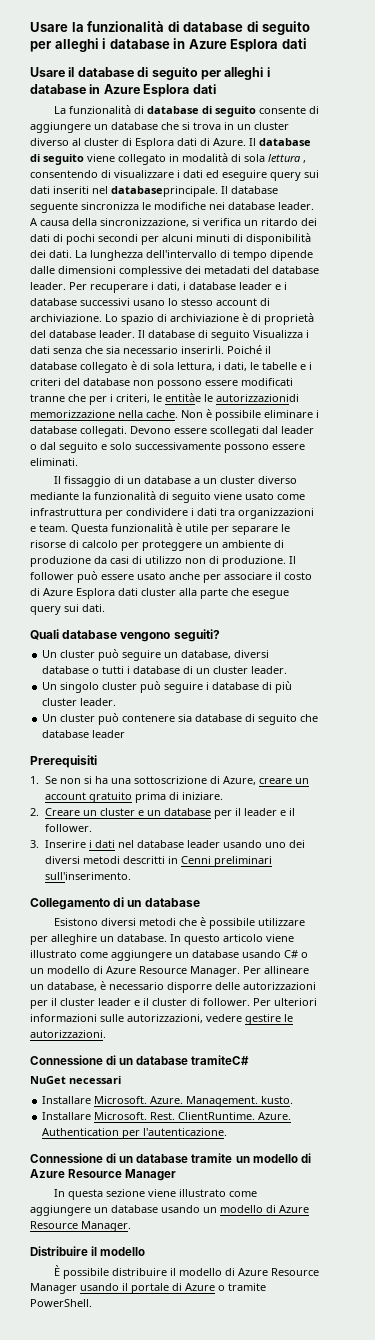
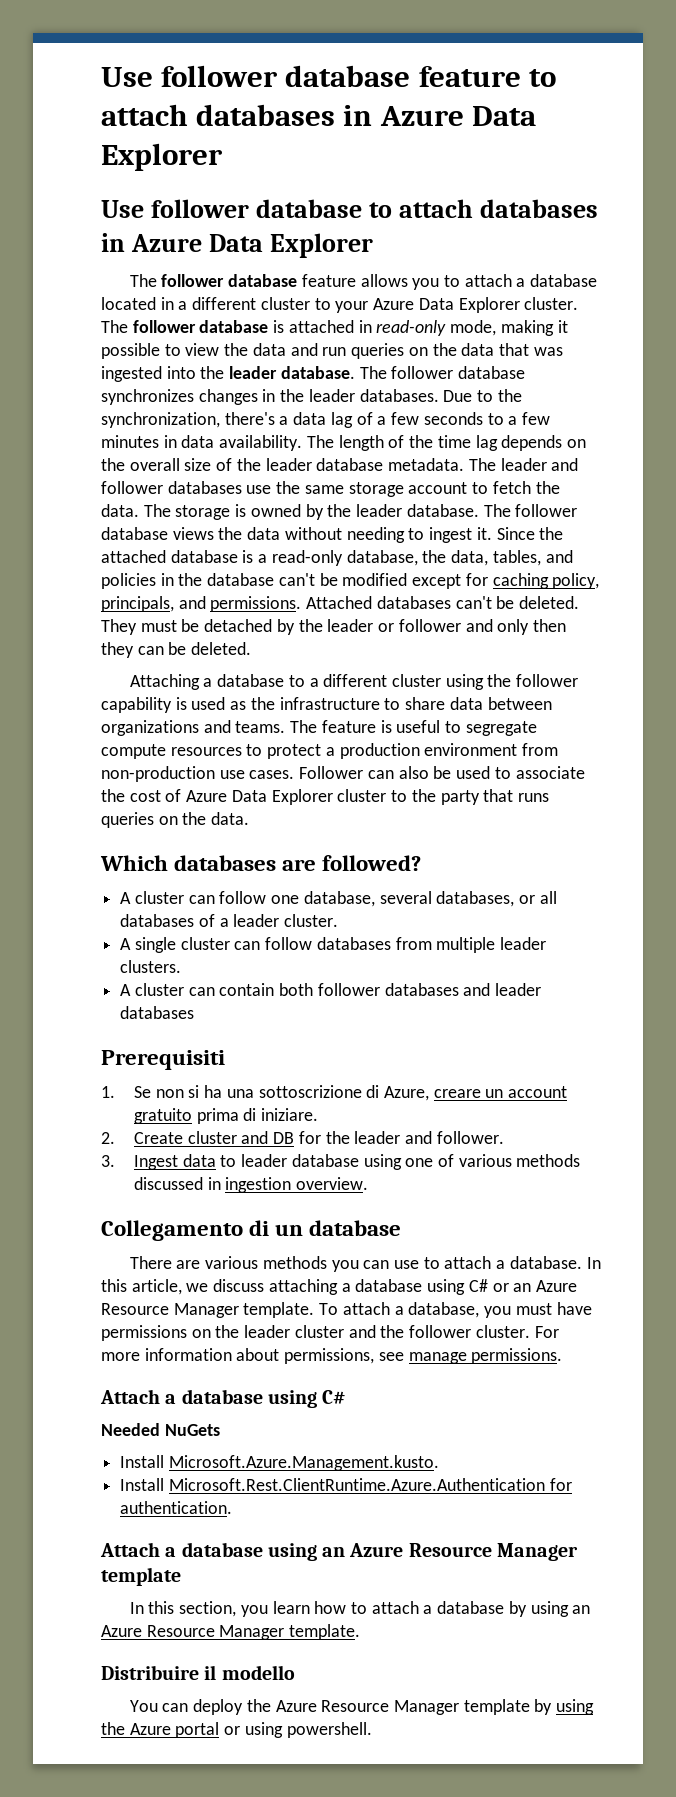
[30,21,311,35] [30,38,307,52] [30,67,270,80] [30,84,216,97] [53,105,319,117] [30,122,289,133] [30,138,311,149] [30,153,306,165] [30,170,319,181] [30,186,278,197] [30,202,314,213] [30,218,317,227] [30,233,311,245] [30,250,313,261] [30,266,319,277] [30,282,287,293] [30,298,270,306] [30,313,314,325] [30,330,309,341] [30,345,271,354] [30,361,312,373] [30,378,293,389] [30,393,299,405] [30,409,319,421] [30,426,314,437] [30,442,305,453] [30,458,78,466] [53,476,297,487] [30,491,305,503] [30,508,314,519] [30,523,290,535] [30,540,284,551] [30,556,296,567] [30,571,312,583] [30,588,289,599] [30,604,105,615] [30,629,220,642] [42,649,270,661] [42,666,288,674] [42,681,293,693] [42,698,117,706] [42,713,319,725] [42,730,126,738] Usare la funzionalità di database di seguito per alleghi i database in Azure Esplora dati // Usare il database di seguito per alleghi i database in Azure Esplora dati // La funzionalità di database di seguito consente di aggiungere un database che si trova in un cluster diverso al cluster di Esplora dati di Azure. Il database di seguito viene collegato in modalità di sola lettura , consentendo di visualizzare i dati ed eseguire query sui dati inseriti nel databaseprincipale. Il database seguente sincronizza le modifiche nei database leader. A causa della sincronizzazione, si verifica un ritardo dei dati di pochi secondi per alcuni minuti di disponibilità dei dati. La lunghezza dell'intervallo di tempo dipende dalle dimensioni complessive dei metadati del database leader. Per recuperare i dati, i database leader e i database successivi usano lo stesso account di archiviazione. Lo spazio di archiviazione è di proprietà del database leader. Il database di seguito Visualizza i dati senza che sia necessario inserirli. Poiché il database collegato è di sola lettura, i dati, le tabelle e i criteri del database non possono essere modificati tranne che per i criteri, le entitàe le autorizzazionidi memorizzazione nella cache. Non è possibile eliminare i database collegati. Devono essere scollegati dal leader o dal seguito e solo successivamente possono essere eliminati. // Il fissaggio di un database a un cluster diverso mediante la funzionalità di seguito viene usato come infrastruttura per condividere i dati tra organizzazioni e team. Questa funzionalità è utile per separare le risorse di calcolo per proteggere un ambiente di produzione da casi di utilizzo non di produzione. Il follower può essere usato anche per associare il costo di Azure Esplora dati cluster alla parte che esegue query sui dati. // Quali database vengono seguiti? // Un cluster può seguire un database, diversi database o tutti i database di un cluster leader. // Un singolo cluster può seguire i database di più cluster leader. // Un cluster può contenere sia database di seguito che database leader -> [101,65,556,87] [101,104,536,126] [101,143,223,171] [101,199,599,218] [101,233,374,258] [129,274,598,290] [101,297,579,313] [101,320,568,336] [101,343,563,359] [101,366,526,382] [101,389,522,405] [101,412,550,428] [101,435,586,451] [101,458,579,471] [101,481,560,497] [101,504,578,520] [101,527,564,543] [101,550,573,566] [101,573,600,589] [101,596,580,612] [101,619,566,635] [101,642,252,658] [129,674,579,690] [101,697,552,713] [101,720,537,736] [101,743,559,759] [101,766,585,782] [101,789,549,805] [101,812,250,828] [100,855,422,871] [120,891,557,907] [120,914,339,927] [120,937,547,953] [120,960,182,973] [120,983,542,996] [120,1006,195,1019] Use follower database feature to attach databases in Azure Data Explorer // Use follower database to attach databases in Azure Data Explorer // The follower database feature allows you to attach a database located in a different cluster to your Azure Data Explorer cluster. The follower database is attached in read-only mode, making it possible to view the data and run queries on the data that was ingested into the leader database. The follower database synchronizes changes in the leader databases. Due to the synchronization, there's a data lag of a few seconds to a few minutes in data availability. The length of the time lag depends on the overall size of the leader database metadata. The leader and follower databases use the same storage account to fetch the data. The storage is owned by the leader database. The follower database views the data without needing to ingest it. Since the attached database is a read-only database, the data, tables, and policies in the database can't be modified except for caching policy, principals, and permissions. Attached databases can't be deleted. They must be detached by the leader or follower and only then they can be deleted. // Attaching a database to a different cluster using the follower capability is used as the infrastructure to share data between organizations and teams. The feature is useful to segregate compute resources to protect a production environment from non-production use cases. Follower can also be used to associate the cost of Azure Data Explorer cluster to the party that runs queries on the data. // Which databases are followed? // A cluster can follow one database, several databases, or all databases of a leader cluster. // A single cluster can follow databases from multiple leader clusters. // A cluster can contain both follower databases and leader databases
[44,808,295,819] [44,824,92,832] [30,840,305,848] [44,856,272,867] [44,872,131,880] [30,897,200,910] [53,917,305,929] [30,934,294,945] [30,950,308,961] [30,966,309,977] [30,981,316,993] [30,998,317,1009] [30,1014,293,1025] [30,1030,106,1038] [30,1055,250,1065] [30,1076,121,1084] [42,1096,294,1107] [42,1112,292,1120] [42,1128,228,1139] [30,1153,311,1163] [30,1169,177,1181] [53,1189,257,1200] [30,1205,309,1216] [30,1221,131,1232] [30,1246,146,1256] [53,1265,319,1279] [30,1283,266,1294] [30,1299,92,1307] Creare un cluster e un database per il leader e il follower. // 3. Inserire i dati nel database leader usando uno dei diversi metodi descritti in Cenni preliminari sull'inserimento. // Collegamento di un database // Esistono diversi metodi che è possibile utilizzare per alleghire un database. In questo articolo viene illustrato come aggiungere un database usando C# o un modello di Azure Resource Manager. Per allineare un database, è necessario disporre delle autorizzazioni per il cluster leader e il cluster di follower. Per ulteriori informazioni sulle autorizzazioni, vedere gestire le autorizzazioni. // Connessione di un database tramiteC# // NuGet necessari // Installare Microsoft. Azure. Management. kusto. // Installare Microsoft. Rest. ClientRuntime. Azure. Authentication per l'autenticazione. // Connessione di un database tramite un modello di Azure Resource Manager // In questa sezione viene illustrato come aggiungere un database usando un modello di Azure Resource Manager. // Distribuire il modello // È possibile distribuire il modello di Azure Resource Manager usando il portale di Azure o tramite PowerShell. -> [133,1131,504,1144] [101,1154,581,1170] [133,1177,369,1193] [101,1220,402,1241] [129,1256,601,1272] [101,1279,577,1295] [101,1302,592,1318] [101,1325,559,1341] [101,1348,563,1364] [100,1389,346,1408] [101,1423,220,1436] [120,1455,439,1471] [120,1478,572,1491] [120,1501,233,1514] [100,1542,578,1561] [101,1567,181,1586] [129,1601,591,1617] [101,1624,361,1640] [101,1665,295,1680] [129,1699,595,1715] [101,1722,372,1738] Create cluster and DB for the leader and follower. // 3. Ingest data to leader database using one of various methods discussed in ingestion overview. // Collegamento di un database // There are various methods you can use to attach a database. In this article, we discuss attaching a database using C# or an Azure Resource Manager template. To attach a database, you must have permissions on the leader cluster and the follower cluster. For more information about permissions, see manage permissions. // Attach a database using C# // Needed NuGets // Install Microsoft.Azure.Management.kusto. // Install Microsoft.Rest.ClientRuntime.Azure.Authentication for authentication. // Attach a database using an Azure Resource Manager template // In this section, you learn how to attach a database by using an Azure Resource Manager template. // Distribuire il modello // You can deploy the Azure Resource Manager template by using the Azure portal or using powershell.

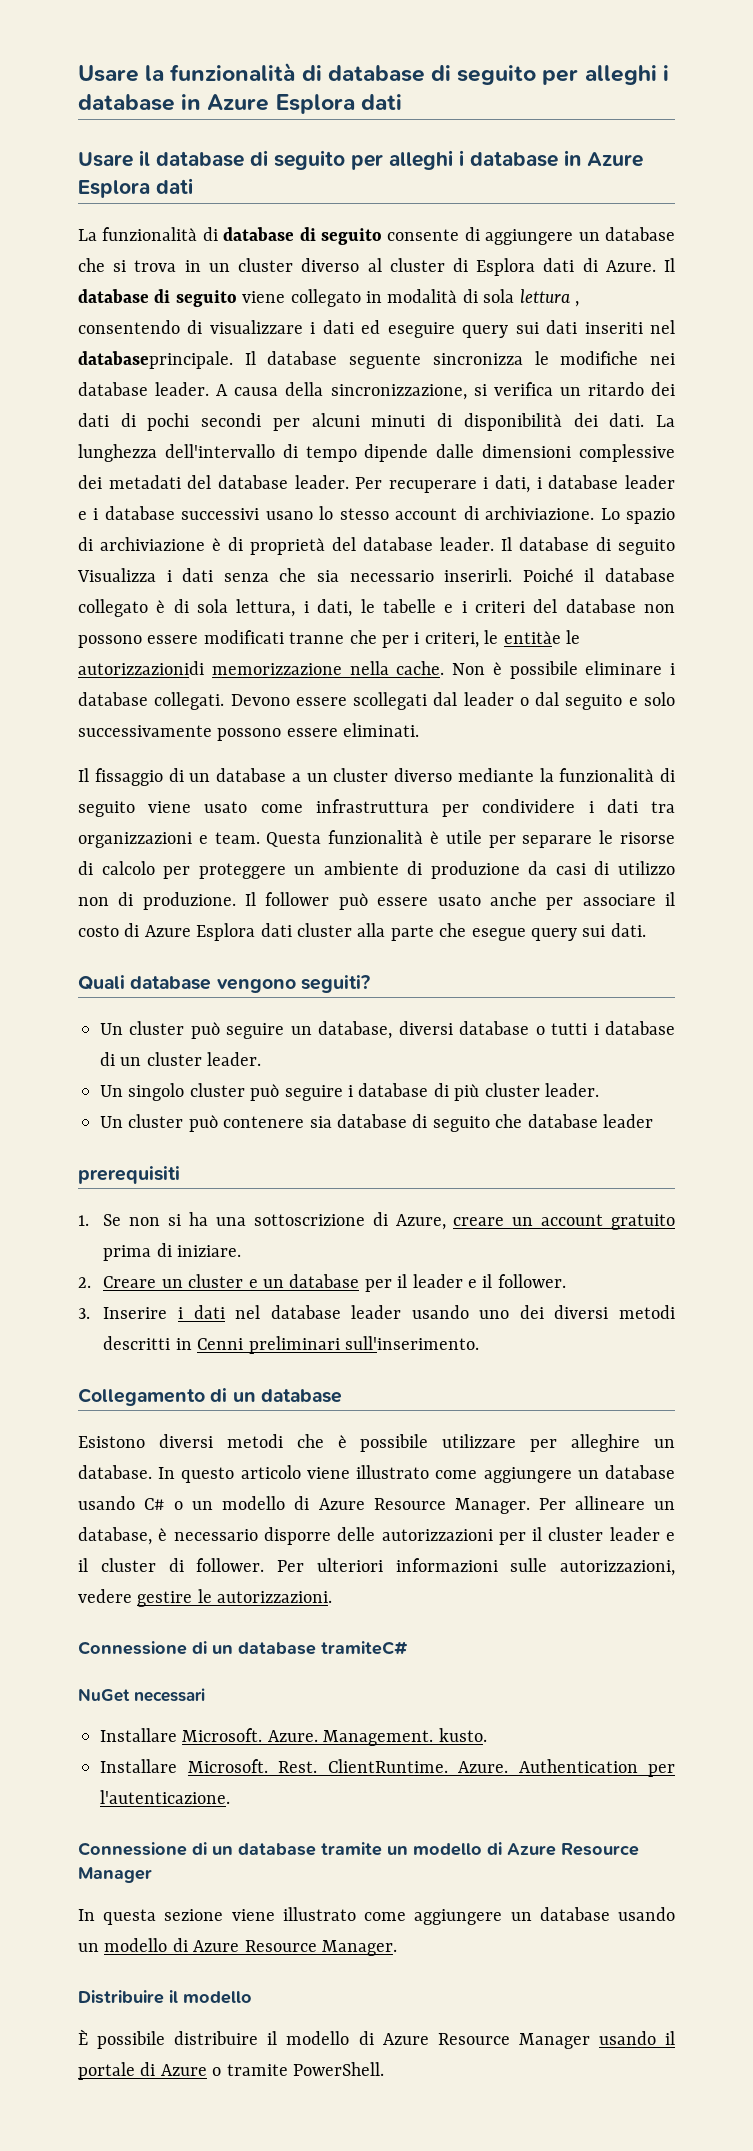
[101,65,556,87] [101,104,536,126] [101,143,223,171] [101,199,599,218] [101,233,374,258] [129,274,598,290] [101,297,579,313] [101,320,568,336] [101,343,563,359] [101,366,526,382] [101,389,522,405] [101,412,550,428] [101,435,586,451] [101,458,579,471] [101,481,560,497] [101,504,578,520] [101,527,564,543] [101,550,573,566] [101,573,600,589] [101,596,580,612] [101,619,566,635] [101,642,252,658] [129,674,579,690] [101,697,552,713] [101,720,537,736] [101,743,559,759] [101,766,585,782] [101,789,549,805] [101,812,250,828] [100,855,422,871] [120,891,557,907] [120,914,339,927] [120,937,547,953] [120,960,182,973] [120,983,542,996] [120,1006,195,1019] [101,1050,225,1070] Use follower database feature to attach databases in Azure Data Explorer // Use follower database to attach databases in Azure Data Explorer // The follower database feature allows you to attach a database located in a different cluster to your Azure Data Explorer cluster. The follower database is attached in read-only mode, making it possible to view the data and run queries on the data that was ingested into the leader database. The follower database synchronizes changes in the leader databases. Due to the synchronization, there's a data lag of a few seconds to a few minutes in data availability. The length of the time lag depends on the overall size of the leader database metadata. The leader and follower databases use the same storage account to fetch the data. The storage is owned by the leader database. The follower database views the data without needing to ingest it. Since the attached database is a read-only database, the data, tables, and policies in the database can't be modified except for caching policy, principals, and permissions. Attached databases can't be deleted. They must be detached by the leader or follower and only then they can be deleted. // Attaching a database to a different cluster using the follower capability is used as the infrastructure to share data between organizations and teams. The feature is useful to segregate compute resources to protect a production environment from non-production use cases. Follower can also be used to associate the cost of Azure Data Explorer cluster to the party that runs queries on the data. // Which databases are followed? // A cluster can follow one database, several databases, or all databases of a leader cluster. // A single cluster can follow databases from multiple leader clusters. // A cluster can contain both follower databases and leader databases // Prerequisiti -> [78,62,669,85] [78,94,402,114] [78,150,643,170] [78,178,193,198] [78,227,675,245] [78,258,675,276] [78,289,579,307] [78,320,675,338] [78,351,675,369] [78,382,676,400] [78,413,676,431] [78,444,675,462] [78,475,675,493] [78,506,675,524] [78,537,675,555] [77,568,676,582] [78,599,675,617] [78,630,580,648] [78,661,675,679] [78,692,675,710] [78,723,420,741] [78,768,675,786] [78,799,675,817] [78,830,675,848] [78,861,675,879] [78,892,676,910] [78,923,646,941] [78,975,370,993] [100,1021,675,1039] [100,1052,262,1066] [100,1083,599,1101] [100,1114,653,1132] [78,1166,180,1184] Usare la funzionalità di database di seguito per alleghi i database in Azure Esplora dati // Usare il database di seguito per alleghi i database in Azure Esplora dati // La funzionalità di database di seguito consente di aggiungere un database che si trova in un cluster diverso al cluster di Esplora dati di Azure. Il database di seguito viene collegato in modalità di sola lettura , consentendo di visualizzare i dati ed eseguire query sui dati inseriti nel databaseprincipale. Il database seguente sincronizza le modifiche nei database leader. A causa della sincronizzazione, si verifica un ritardo dei dati di pochi secondi per alcuni minuti di disponibilità dei dati. La lunghezza dell'intervallo di tempo dipende dalle dimensioni complessive dei metadati del database leader. Per recuperare i dati, i database leader e i database successivi usano lo stesso account di archiviazione. Lo spazio di archiviazione è di proprietà del database leader. Il database di seguito Visualizza i dati senza che sia necessario inserirli. Poiché il database collegato è di sola lettura, i dati, le tabelle e i criteri del database non possono essere modificati tranne che per i criteri, le entitàe le autorizzazionidi memorizzazione nella cache. Non è possibile eliminare i database collegati. Devono essere scollegati dal leader o dal seguito e solo successivamente possono essere eliminati. // Il fissaggio di un database a un cluster diverso mediante la funzionalità di seguito viene usato come infrastruttura per condividere i dati tra organizzazioni e team. Questa funzionalità è utile per separare le risorse di calcolo per proteggere un ambiente di produzione da casi di utilizzo non di produzione. Il follower può essere usato anche per associare il costo di Azure Esplora dati cluster alla parte che esegue query sui dati. // Quali database vengono seguiti? // Un cluster può seguire un database, diversi database o tutti i database di un cluster leader. // Un singolo cluster può seguire i database di più cluster leader. // Un cluster può contenere sia database di seguito che database leader // prerequisiti
[133,1131,504,1144] [101,1154,581,1170] [133,1177,369,1193] [101,1220,402,1241] [129,1256,601,1272] [101,1279,577,1295] [101,1302,592,1318] [101,1325,559,1341] [101,1348,563,1364] [100,1389,346,1408] [101,1423,220,1436] [120,1455,439,1471] [120,1478,572,1491] [120,1501,233,1514] [100,1542,578,1561] [101,1567,181,1586] [129,1601,591,1617] [101,1624,361,1640] [101,1665,295,1680] [129,1699,595,1715] [101,1722,372,1738] Create cluster and DB for the leader and follower. // 3. Ingest data to leader database using one of various methods discussed in ingestion overview. // Collegamento di un database // There are various methods you can use to attach a database. In this article, we discuss attaching a database using C# or an Azure Resource Manager template. To attach a database, you must have permissions on the leader cluster and the follower cluster. For more information about permissions, see manage permissions. // Attach a database using C# // Needed NuGets // Install Microsoft.Azure.Management.kusto. // Install Microsoft.Rest.ClientRuntime.Azure.Authentication for authentication. // Attach a database using an Azure Resource Manager template // In this section, you learn how to attach a database by using an Azure Resource Manager template. // Distribuire il modello // You can deploy the Azure Resource Manager template by using the Azure portal or using powershell. -> [103,1274,566,1292] [78,1305,675,1319] [103,1336,480,1354] [78,1388,342,1406] [78,1434,676,1452] [78,1465,675,1483] [78,1496,676,1514] [78,1527,675,1545] [78,1558,675,1576] [78,1589,333,1607] [78,1641,408,1655] [78,1688,205,1702] [100,1728,487,1746] [100,1759,675,1777] [100,1790,230,1804] [78,1842,639,1856] [78,1867,152,1883] [78,1907,675,1925] [78,1938,397,1956] [78,1990,252,2004] [78,2029,676,2049] [78,2062,384,2080] Creare un cluster e un database per il leader e il follower. // 3. Inserire i dati nel database leader usando uno dei diversi metodi descritti in Cenni preliminari sull'inserimento. // Collegamento di un database // Esistono diversi metodi che è possibile utilizzare per alleghire un database. In questo articolo viene illustrato come aggiungere un database usando C# o un modello di Azure Resource Manager. Per allineare un database, è necessario disporre delle autorizzazioni per il cluster leader e il cluster di follower. Per ulteriori informazioni sulle autorizzazioni, vedere gestire le autorizzazioni. // Connessione di un database tramiteC# // NuGet necessari // Installare Microsoft. Azure. Management. kusto. // Installare Microsoft. Rest. ClientRuntime. Azure. Authentication per l'autenticazione. // Connessione di un database tramite un modello di Azure Resource Manager // In questa sezione viene illustrato come aggiungere un database usando un modello di Azure Resource Manager. // Distribuire il modello // È possibile distribuire il modello di Azure Resource Manager usando il portale di Azure o tramite PowerShell.

